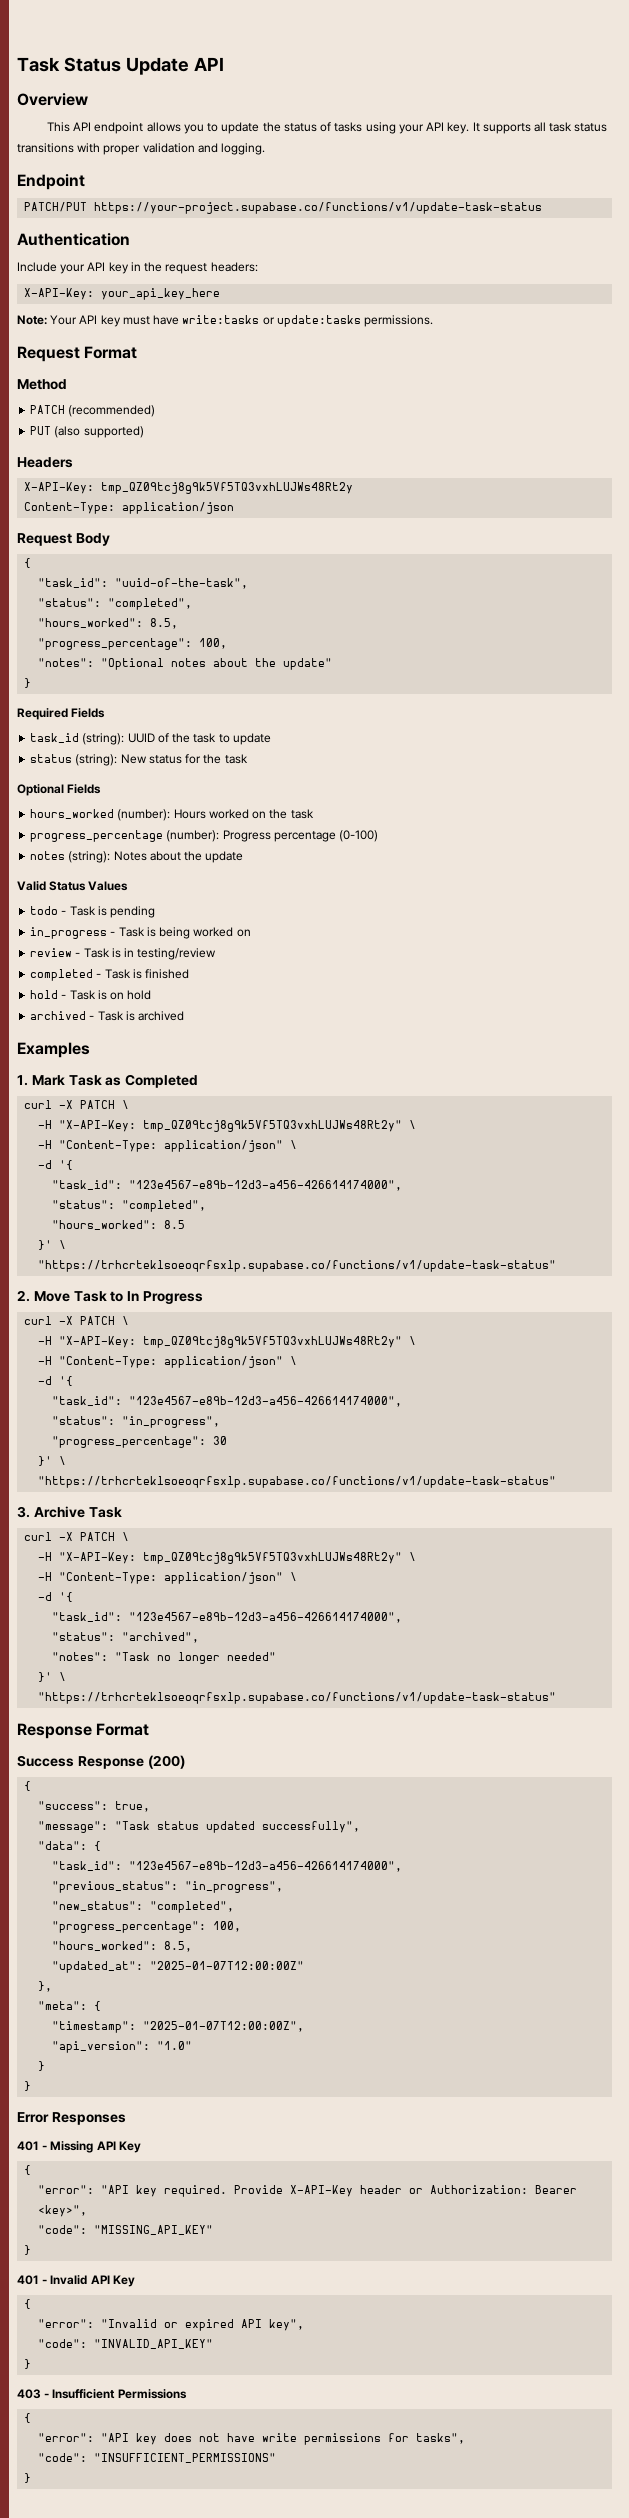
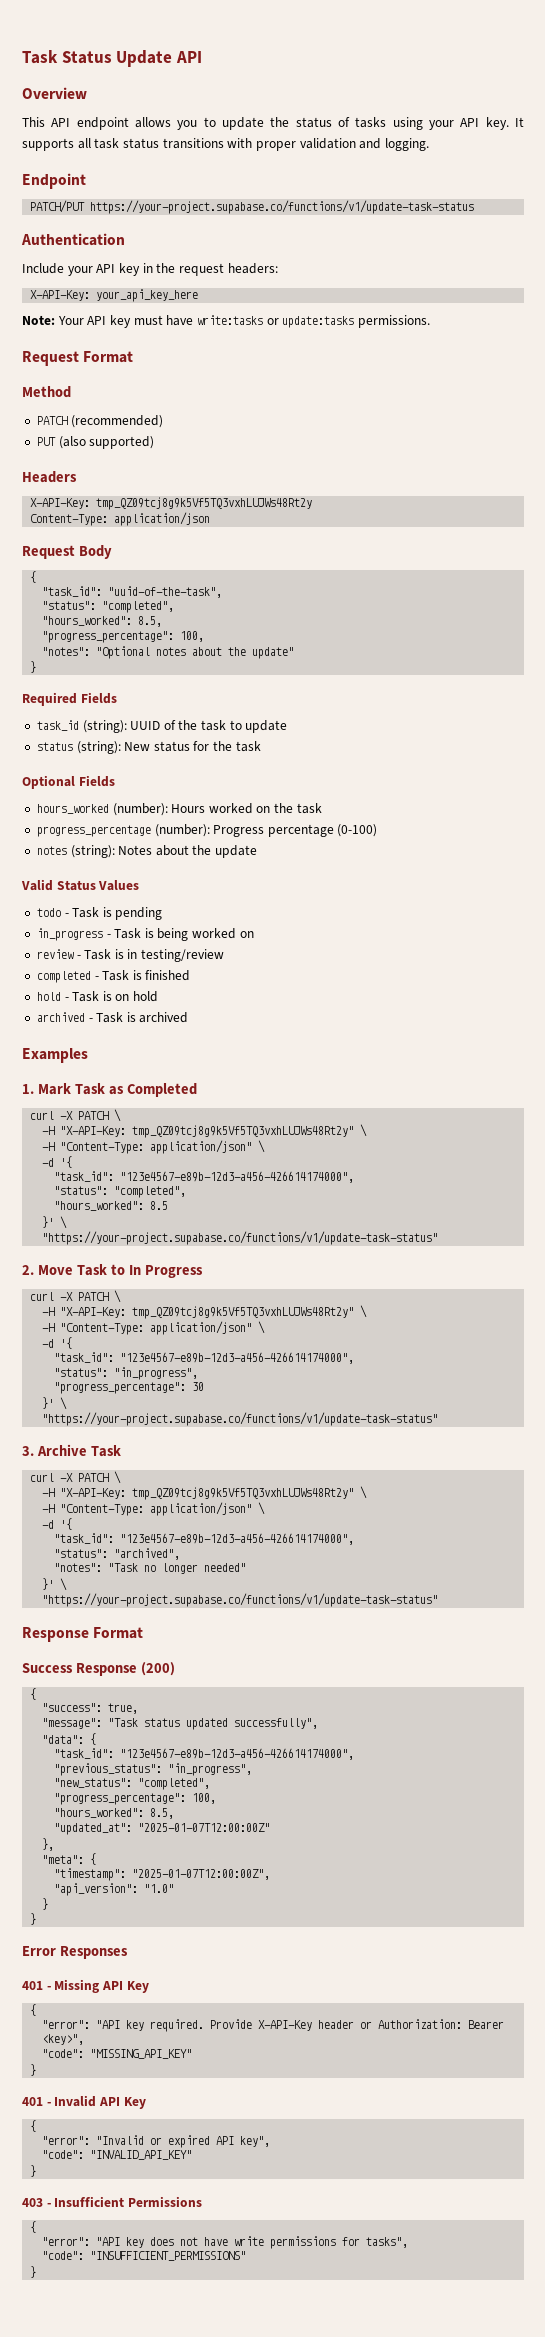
[38,1260,557,1272] "https://trhcrteklsoeoqrfsxlp.supabase.co/functions/v1/update-task-status" -> [42,1231,439,1245] "https://your-project.supabase.co/functions/v1/update-task-status"
[38,1476,557,1488] "https://trhcrteklsoeoqrfsxlp.supabase.co/functions/v1/update-task-status" -> [42,1412,439,1426] "https://your-project.supabase.co/functions/v1/update-task-status"
[38,1692,557,1704] "https://trhcrteklsoeoqrfsxlp.supabase.co/functions/v1/update-task-status" -> [42,1593,439,1607] "https://your-project.supabase.co/functions/v1/update-task-status"

